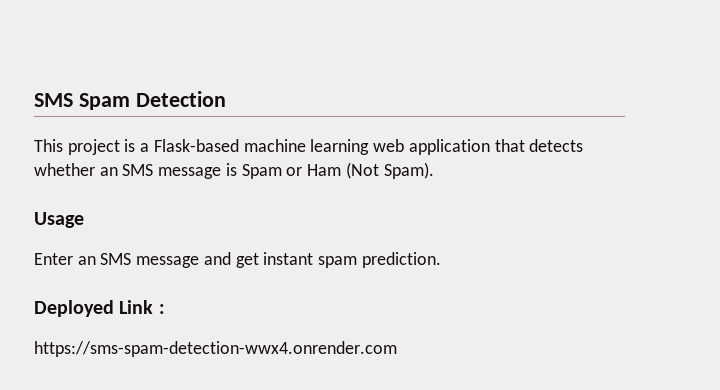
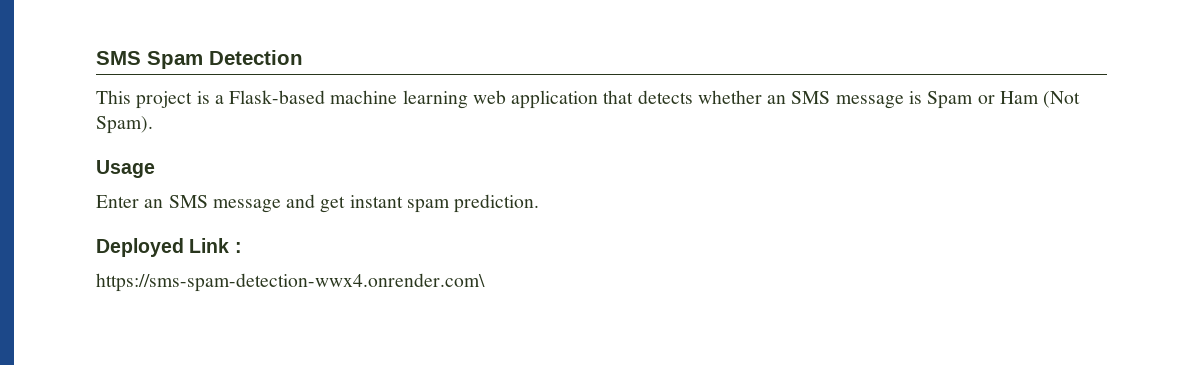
[34,341,397,357] https://sms-spam-detection-wwx4.onrender.com -> [96,273,485,292] https://sms-spam-detection-wwx4.onrender.com\

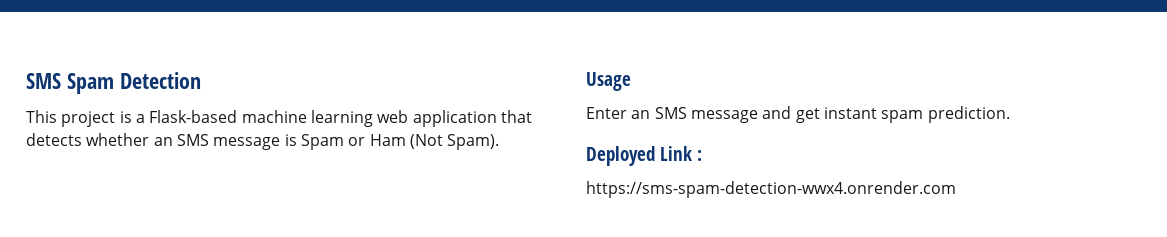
[96,273,485,292] https://sms-spam-detection-wwx4.onrender.com\ -> [586,181,956,198] https://sms-spam-detection-wwx4.onrender.com

